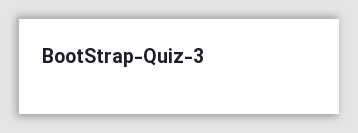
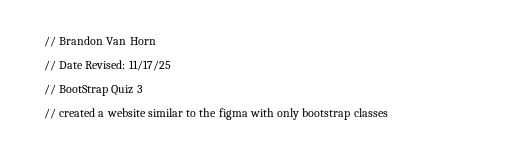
[42,48,204,67] BootStrap-Quiz-3 -> [44,36,156,47] [44,60,171,71] [44,84,143,96] [44,108,388,120] // Brandon Van Horn // // Date Revised: 11/17/25 // // BootStrap Quiz 3 // // created a website similar to the figma with only bootstrap classes

